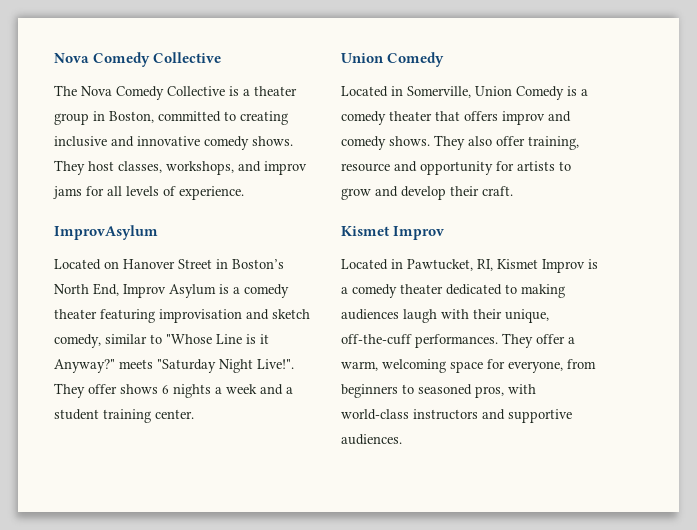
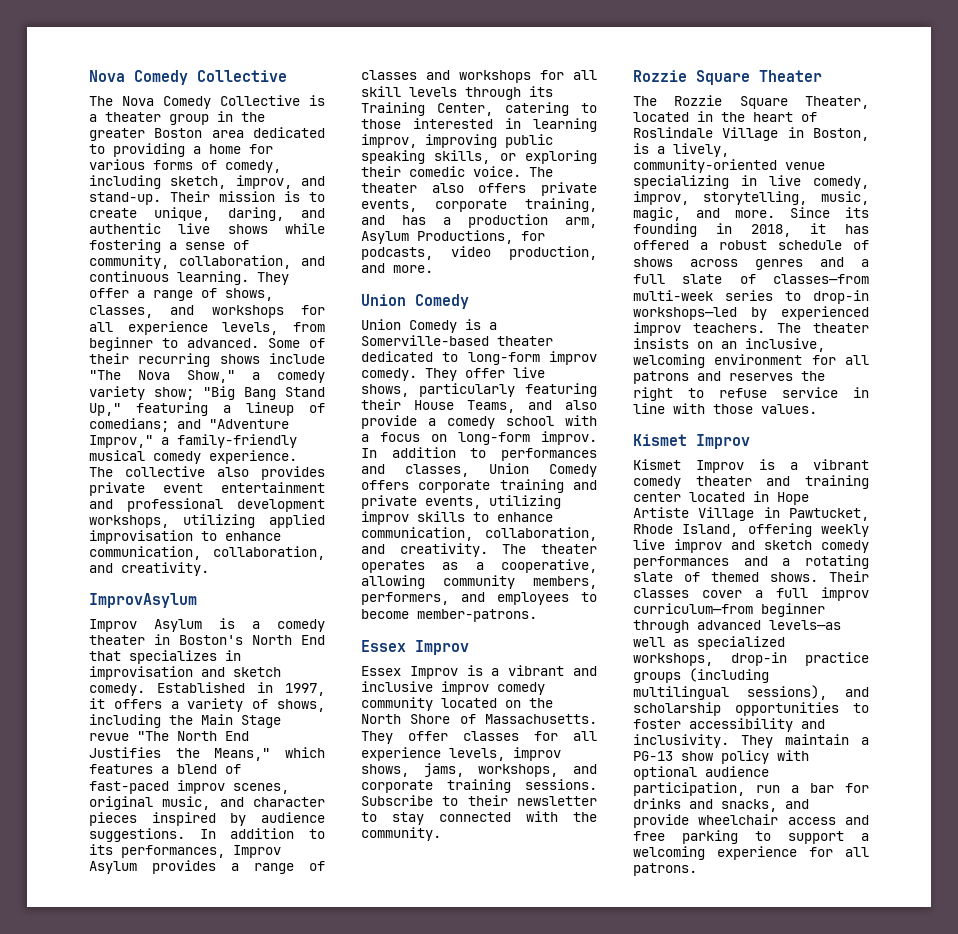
[109,111,288,125] [54,136,293,150] [54,160,307,175] [53,186,244,200] [54,225,158,240] [54,259,284,270] [54,283,119,296] Boston, committed to creating inclusive and innovative comedy shows. They host classes, workshops, and improv jams for all levels of experience. // ImprovAsylum // Located on Hanover Street in Boston’s North End, -> [241,112,265,122] [89,127,325,141] [89,143,273,157] [89,159,281,173] [89,175,325,189] [89,191,325,205] [89,207,325,221] [89,223,325,234] [89,239,249,253] [89,255,325,269] [89,271,289,285] [89,288,273,301] [89,305,325,318] [89,321,325,335] [89,337,325,351] [89,353,325,367] [89,370,325,383] [89,386,325,400] [89,402,325,416] [89,418,289,432] [89,434,297,448] [89,450,297,464] [89,466,325,480] [89,482,325,496] [89,498,325,512] [89,514,325,528] [89,530,281,544] [89,546,325,560] [89,562,209,576] [89,593,197,608] the greater Boston area dedicated to providing a home for various forms of comedy, including sketch, improv, and stand-up. Their mission is to create unique, daring, and authentic live shows while fostering a sense of community, collaboration, and continuous learning. They offer a range of shows, classes, and workshops for all experience levels, from beginner to advanced. Some of their recurring shows include "The Nova Show," a comedy variety show; "Big Bang Stand Up," featuring a lineup of comedians; and "Adventure Improv," a family-friendly musical comedy experience. The collective also provides private event entertainment and professional development workshops, utilizing applied improvisation to enhance communication, collaboration, and creativity. // ImprovAsylum //
[100,309,310,323] [54,334,269,348] [54,359,294,373] [54,383,293,398] [54,409,194,423] featuring improvisation and sketch comedy, similar to "Whose Line is it Anyway?" meets "Saturday Night Live!". They offer shows 6 nights a week and a student training center. -> [154,634,325,645] [89,650,241,664] [89,666,281,680] [89,682,325,696] [89,698,325,712] [89,714,281,728] [89,731,249,741] [89,747,325,761] [89,764,241,774] [89,780,289,794] [89,796,325,810] [89,812,325,826] [89,828,325,842] [89,844,281,858] [89,860,325,874] [361,70,597,83] [361,86,553,100] [361,102,597,116] [361,118,597,132] [361,134,553,148] [361,150,597,164] [361,166,553,177] [361,182,597,196] [361,198,597,212] [361,214,597,228] [361,230,545,244] [361,246,597,260] [361,263,433,273] in Boston's North End that specializes in improvisation and sketch comedy. Established in 1997, it offers a variety of shows, including the Main Stage revue "The North End Justifies the Means," which features a blend of fast-paced improv scenes, original music, and character pieces inspired by audience suggestions. In addition to its performances, Improv Asylum provides a range of classes and workshops for all skill levels through its Training Center, catering to those interested in learning improv, improving public speaking skills, or exploring their comedic voice. The theater also offers private events, corporate training, and has a production arm, Asylum Productions, for podcasts, video production, and more.
[341,86,471,98] Located in Somerville, -> (469, 301) none
[341,111,571,125] [341,135,579,150] [341,161,571,175] [341,186,513,200] [341,226,445,240] [341,259,493,271] comedy theater that offers improv and comedy shows. They also offer training, resource and opportunity for artists to grow and develop their craft. // Kismet Improv // Located in Pawtucket, RI, -> [361,335,553,346] [361,351,597,365] [361,367,545,381] [361,383,597,397] [361,399,597,413] [361,415,597,429] [361,431,597,445] [361,447,597,461] [361,463,597,477] [361,479,597,493] [361,495,561,509] [361,511,553,525] [361,527,597,541] [361,543,597,557] [361,559,597,573] [361,575,597,589] [361,592,597,605] [361,609,537,622] [361,640,469,655] [361,665,597,679] [361,681,545,695] [361,697,553,711] [361,714,597,724] [361,731,597,744] [361,747,561,761] [361,763,597,777] [361,779,597,793] [361,795,597,806] [361,811,597,825] [361,827,441,841] [633,70,822,85] [633,95,869,109] [633,111,817,122] [633,127,869,141] [633,143,729,157] [633,159,825,173] [633,175,869,189] [633,191,869,205] [633,207,869,221] [633,223,869,237] [633,240,869,250] [633,257,869,270] [633,274,869,284] [633,290,869,304] [633,306,869,320] [633,322,869,336] [633,338,825,352] [633,354,869,368] [633,371,825,384] [633,387,869,401] [633,403,817,414] [633,434,750,449] Somerville-based theater dedicated to long-form improv comedy. They offer live shows, particularly featuring their House Teams, and also provide a comedy school with a focus on long-form improv. In addition to performances and classes, Union Comedy offers corporate training and private events, utilizing improv skills to enhance communication, collaboration, and creativity. The theater operates as a cooperative, allowing community members, performers, and employees to become member-patrons. // Essex Improv // Essex Improv is a vibrant and inclusive improv comedy community located on the North Shore of Massachusetts. They offer classes for all experience levels, improv shows, jams, workshops, and corporate training sessions. Subscribe to their newsletter to stay connected with the community. // Rozzie Square Theater // The Rozzie Square Theater, located in the heart of Roslindale Village in Boston, is a lively, community-oriented venue specializing in live comedy, improv, storytelling, music, magic, and more. Since its founding in 2018, it has offered a robust schedule of shows across genres and a full slate of classes—from multi-week series to drop-in workshops—led by experienced improv teachers. The theater insists on an inclusive, welcoming environment for all patrons and reserves the right to refuse service in line with those values. // Kismet Improv //
[352,284,565,298] [341,309,549,323] [341,333,575,348] [341,359,596,373] [341,384,536,398] [341,409,572,423] [341,434,402,445] comedy theater dedicated to making audiences laugh with their unique, off-the-cuff performances. They offer a warm, welcoming space for everyone, from beginners to seasoned pros, with world-class instructors and supportive audiences. -> [813,459,869,470] [633,475,869,489] [633,491,809,505] [633,507,869,521] [633,523,869,537] [633,539,869,553] [633,555,869,569] [633,571,869,582] [633,587,869,601] [633,603,825,617] [633,620,841,633] [633,636,785,650] [633,652,869,666] [633,668,769,683] [633,685,869,700] [633,702,869,716] [633,718,825,732] [633,734,869,748] [633,750,809,764] [633,766,769,780] [633,782,869,796] [633,798,809,812] [633,814,869,828] [633,830,869,844] [633,846,869,860] [633,863,697,876] vibrant comedy theater and training center located in Hope Artiste Village in Pawtucket, Rhode Island, offering weekly live improv and sketch comedy performances and a rotating slate of themed shows. Their classes cover a full improv curriculum—from beginner through advanced levels—as well as specialized workshops, drop-in practice groups (including multilingual sessions), and scholarship opportunities to foster accessibility and inclusivity. They maintain a PG-13 show policy with optional audience participation, run a bar for drinks and snacks, and provide wheelchair access and free parking to support a welcoming experience for all patrons.

